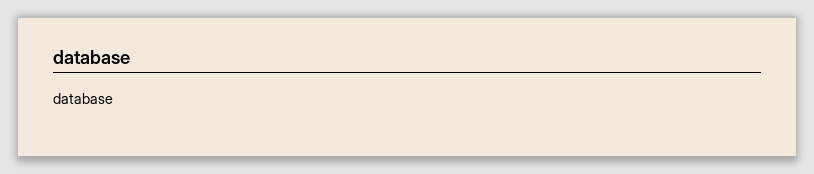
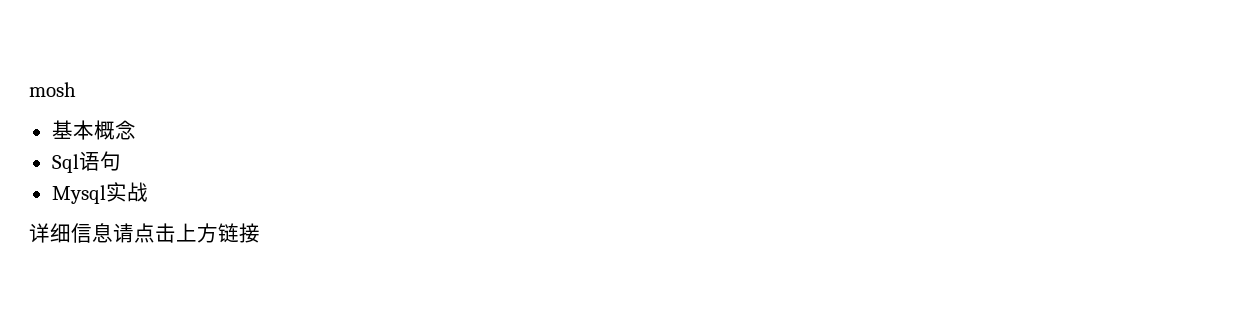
[53,50,130,64] [53,93,113,104] database // database -> [29,82,76,97] [51,120,136,140] [51,151,121,173] [51,182,148,204] [29,223,260,243] mosh // 基本概念 // Sql语句 // Mysql实战 // 详细信息请点击上方链接

